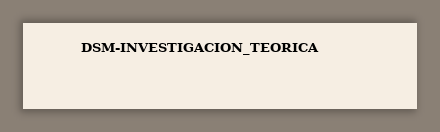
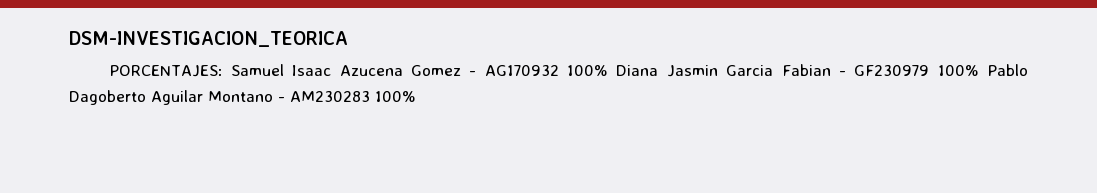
(319, 49) none -> [108,64,1029,77] [69,90,416,105] // PORCENTAJES: Samuel Isaac Azucena Gomez - AG170932 100% Diana Jasmin Garcia Fabian - GF230979 100% Pablo Dagoberto Aguilar Montano - AM230283 100%

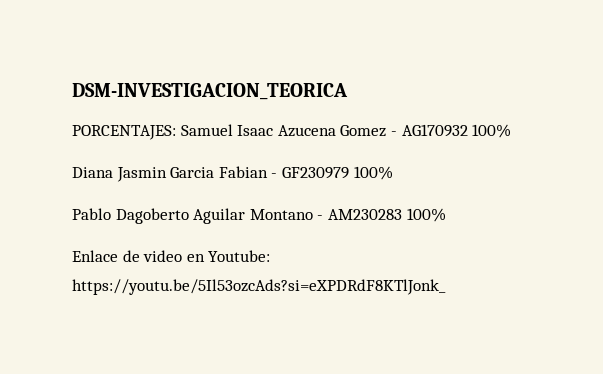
(609, 70) none -> (512, 131) //
(979, 70) none -> (393, 173) //
(416, 96) none -> [72,250,271,262] [72,279,446,295] // Enlace de video en Youtube: https://youtu.be/5Il53ozcAds?si=eXPDRdF8KTlJonk_

